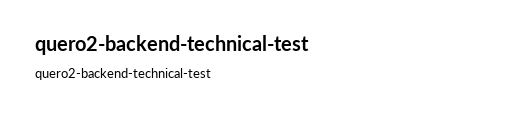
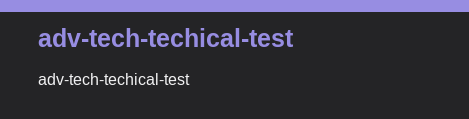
[35,35,309,55] [35,68,211,80] quero2-backend-technical-test // quero2-backend-technical-test -> [38,28,294,47] [38,73,190,85] adv-tech-techical-test // adv-tech-techical-test

